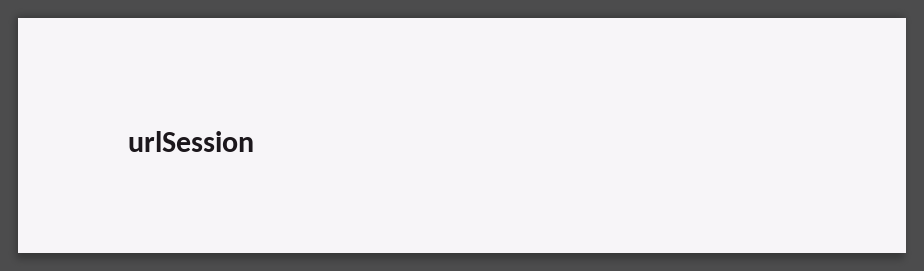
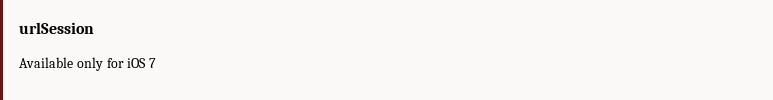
(254, 141) none -> [19,57,157,71] // Available only for iOS 7

